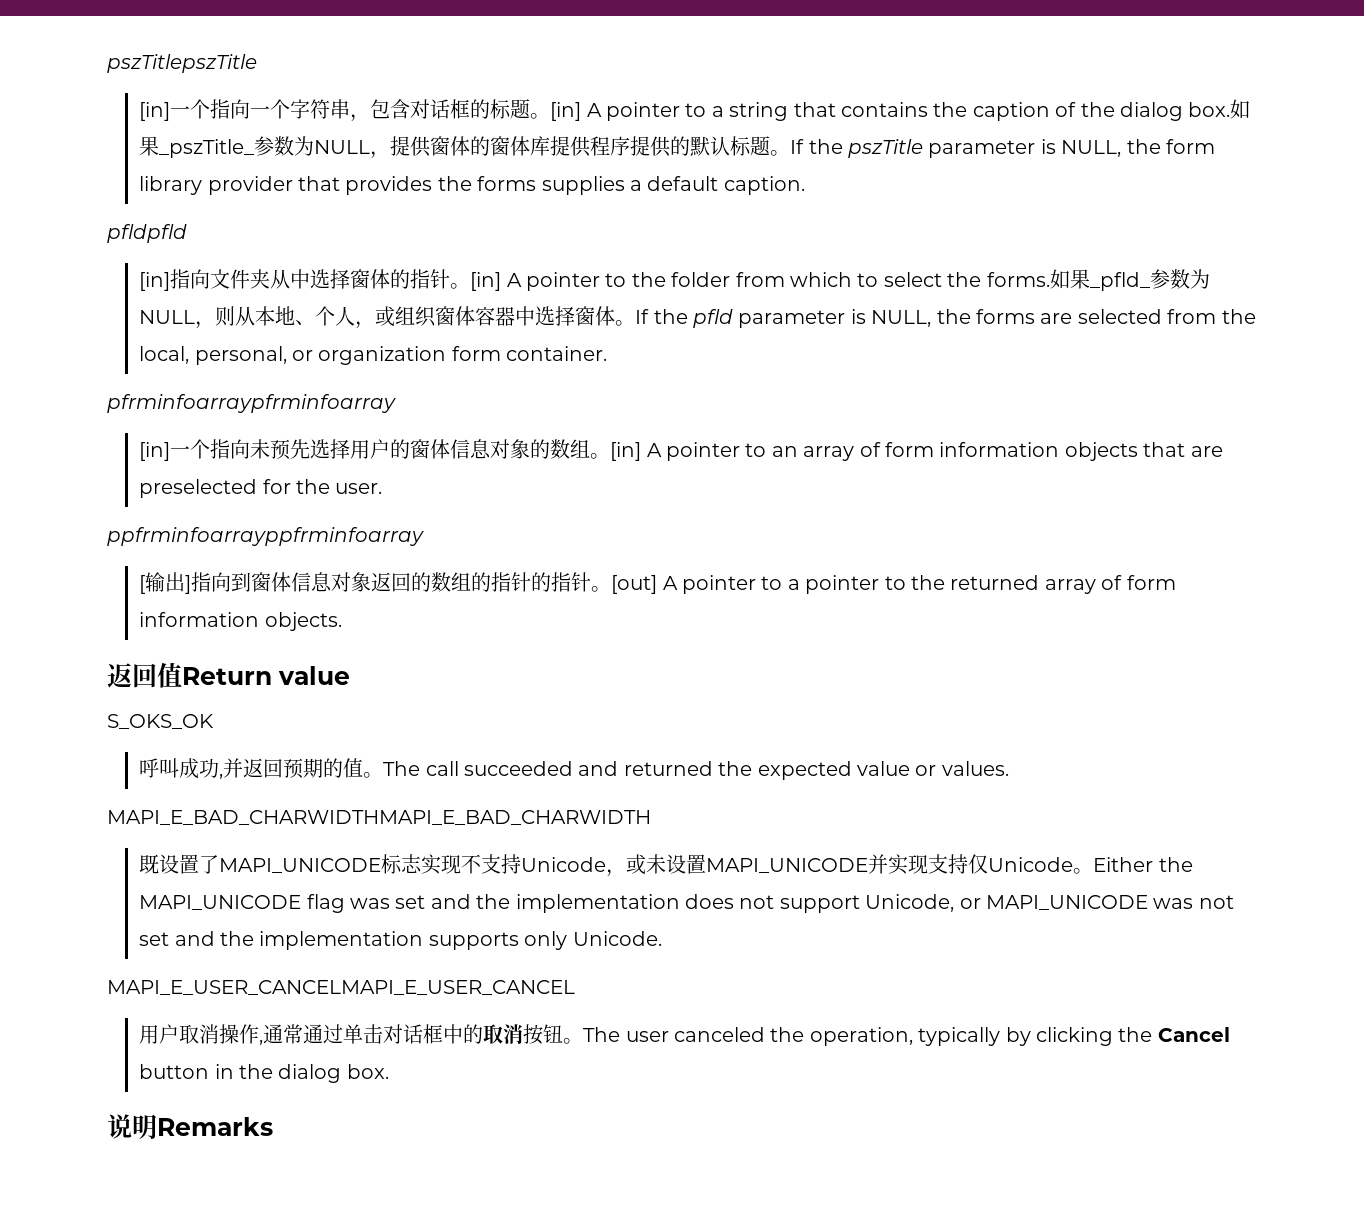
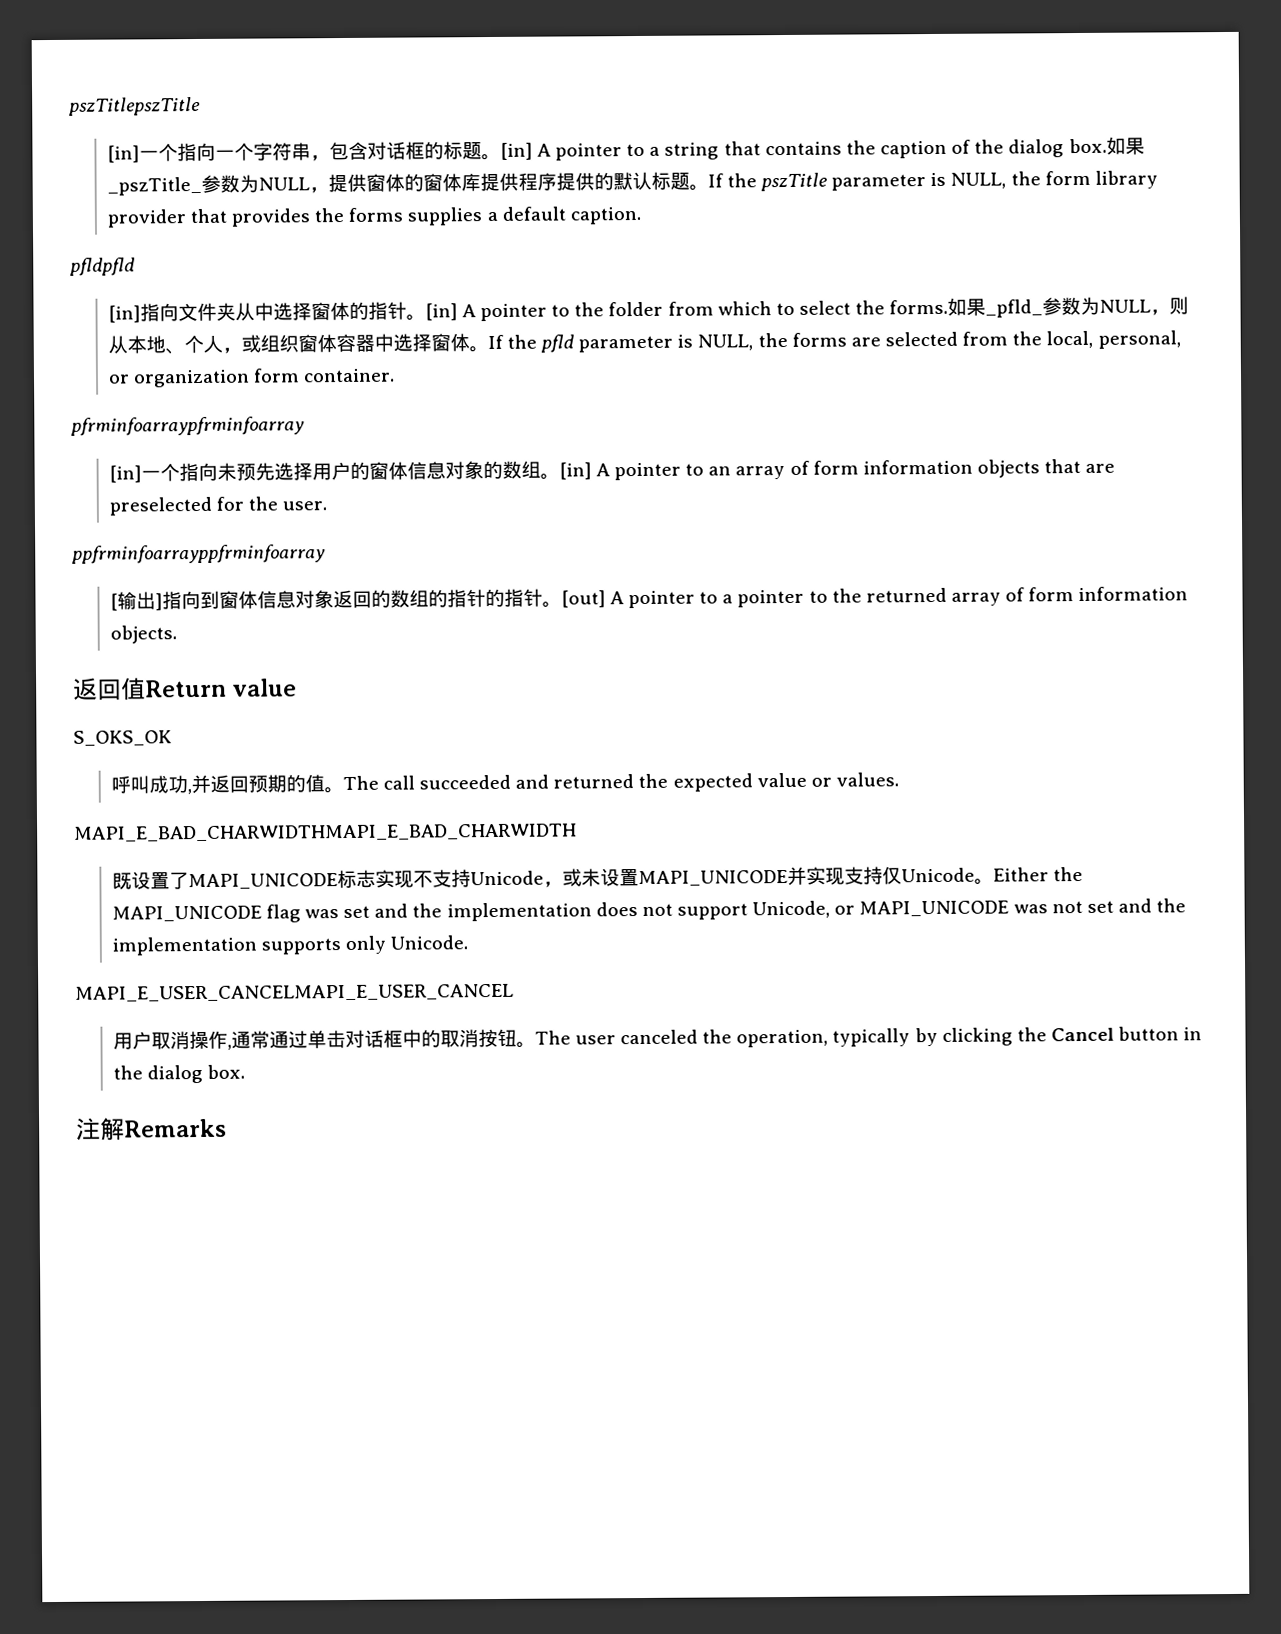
[107,1114,157,1139] 说明 -> [76,1117,125,1141] 注解

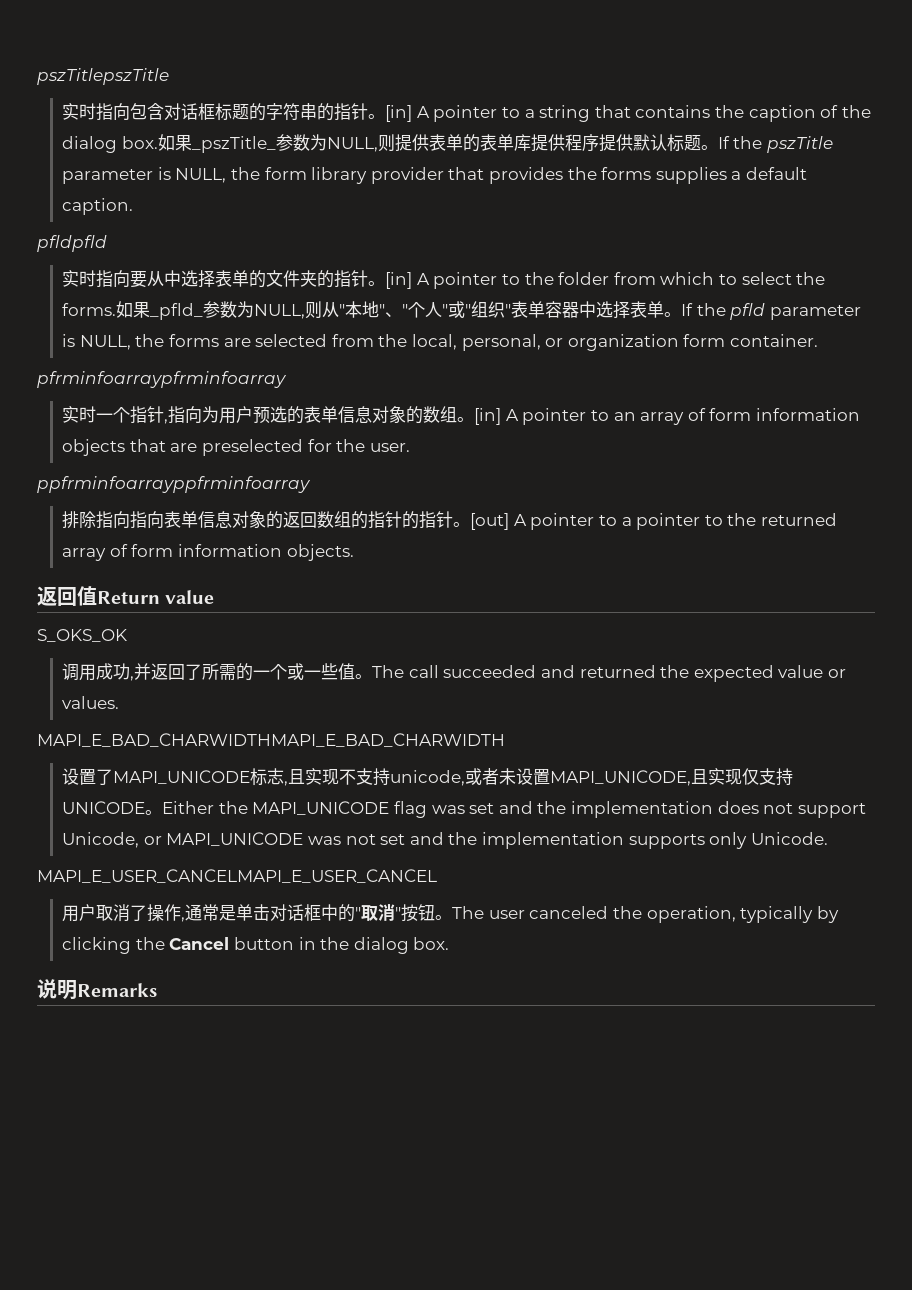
[106,141,482,163] [in]一个指向一个字符串，包含对话框的标题 -> [62,103,369,121] 实时指向包含对话框标题的字符串的指针
[257,173,462,194] NULL，提供窗体的窗体 -> [326,134,514,152] NULL,则提供表单的表单
[593,172,614,191] 的 -> (633, 142) none
[107,301,350,323] [in]指向文件夹从中选择窗体 -> [62,270,318,288] 实时指向要从中选择表单的文件夹
[1099,296,1190,316] [107,334,337,355] NULL，则从本地、个人，或组织窗体 -> [254,301,546,319] NULL,则从"本地"、"个人"或"组织"表单
[430,333,470,352] 窗体 -> [630,301,665,318] 表单
[108,461,408,483] [in]一个指向未预先选择用户的窗体 -> [62,406,339,424] 实时一个指针,指向为用户预选的表单
[109,589,391,611] [输出]指向到窗体信息对象返回的 -> [62,511,318,529] 排除指向指向表单信息对象的返回
[110,775,150,794] 呼叫 -> [62,663,97,681] 调用
[247,774,306,793] 预期的 -> [185,663,339,681] 了所需的一个或一些
[111,872,132,890] 既 -> (505, 740) none
(376, 878) none -> [284,769,306,786] ,且
[469,866,975,888] Unicode，或未设置MAPI_UNICODE并实现支持仅Unicode -> [390,768,794,786] [62,801,146,814] unicode,或者未设置MAPI_UNICODE,且实现仅支持UNICODE
(190, 1040) none -> [130,905,148,921] 了
[268,1030,308,1049] 通过 -> [219,905,237,921] 是
[439,1029,479,1048] 取消 -> [355,904,402,921] "取消"
[76,1117,125,1141] 注解 -> [37,979,77,1000] 说明

